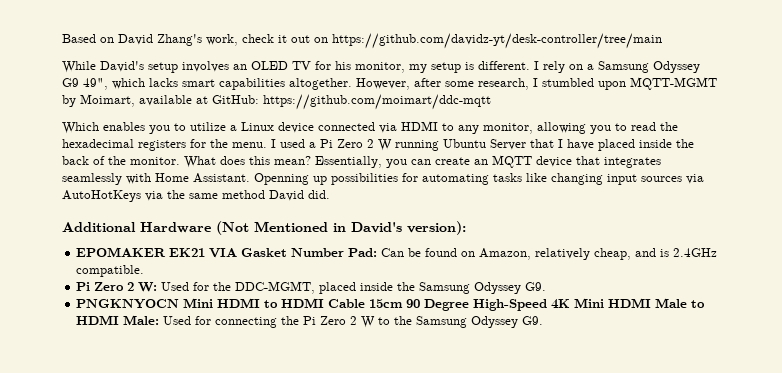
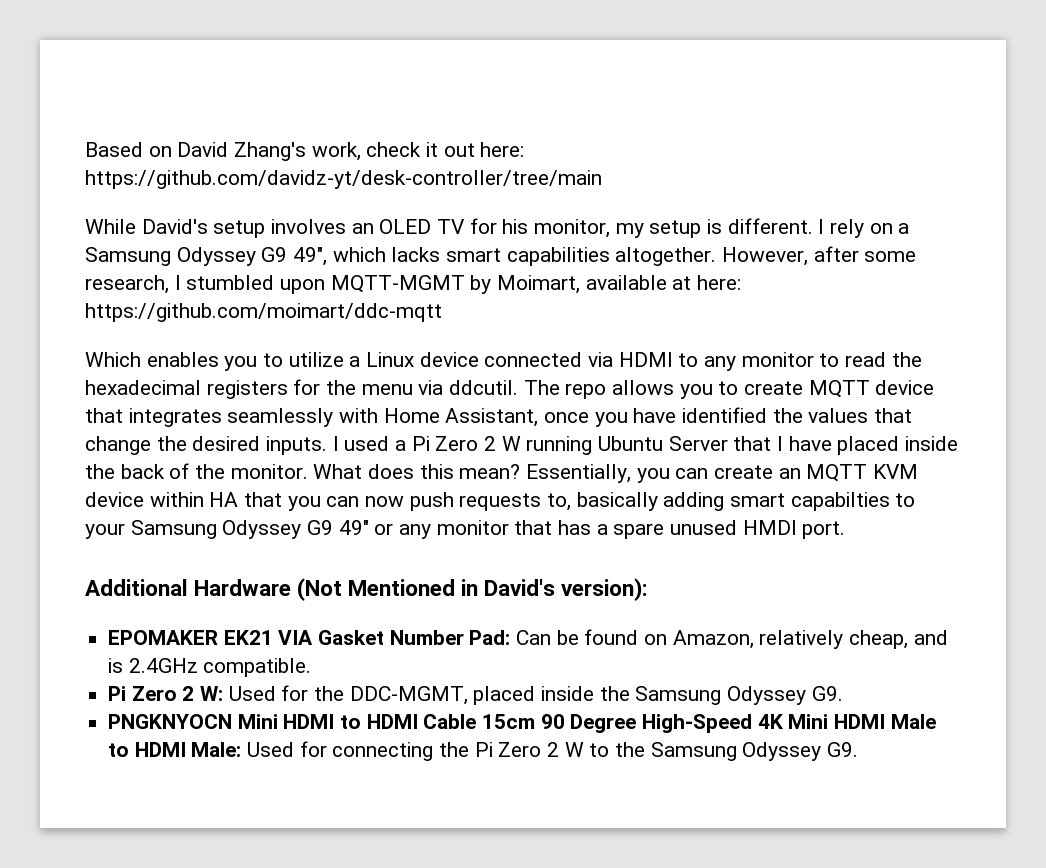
[314,37,328,43] on -> [480,142,525,157] here:
[212,95,259,104] GitHub: -> [697,275,742,290] here:
[483,122,611,134] monitor, allowing you -> [741,352,814,367] monitor
[232,142,267,148] menu. -> [361,380,935,399] [85,407,913,427] [85,436,328,455] menu via ddcutil. The repo allows you to create MQTT device that integrates seamlessly with Home Assistant, once you have identified the values that change the desired inputs.
[536,156,661,168] [62,173,704,185] [62,190,330,202] device that integrates seamlessly with Home Assistant. Openning up possibilities for automating tasks like changing input sources via AutoHotKeys via the same method David did. -> [873,464,919,479] [85,492,916,511] [85,520,846,539] KVM device within HA that you can now push requests to, basically adding smart capabilties to your Samsung Odyssey G9 49" or any monitor that has a spare unused HMDI port.

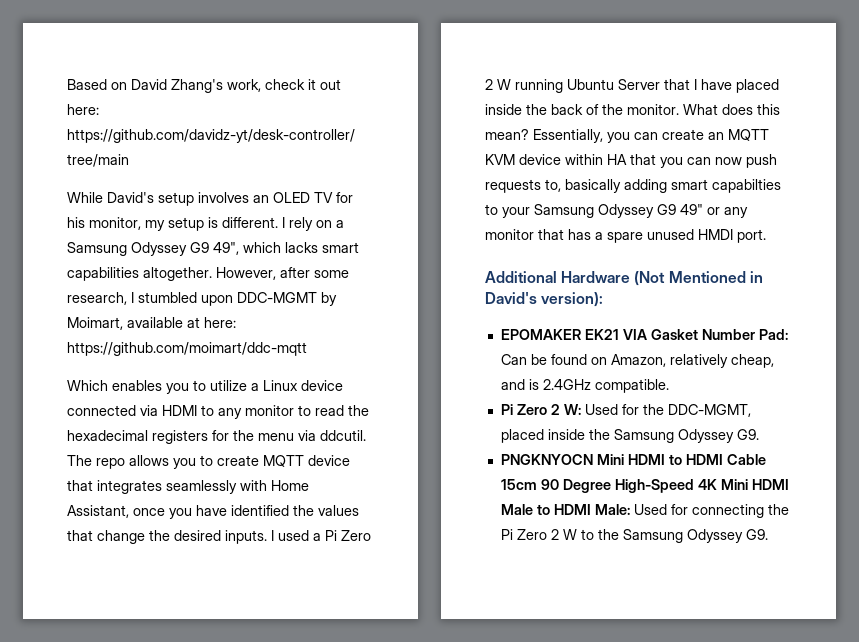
[330,275,465,293] MQTT-MGMT -> [237,292,317,303] DDC-MGMT

